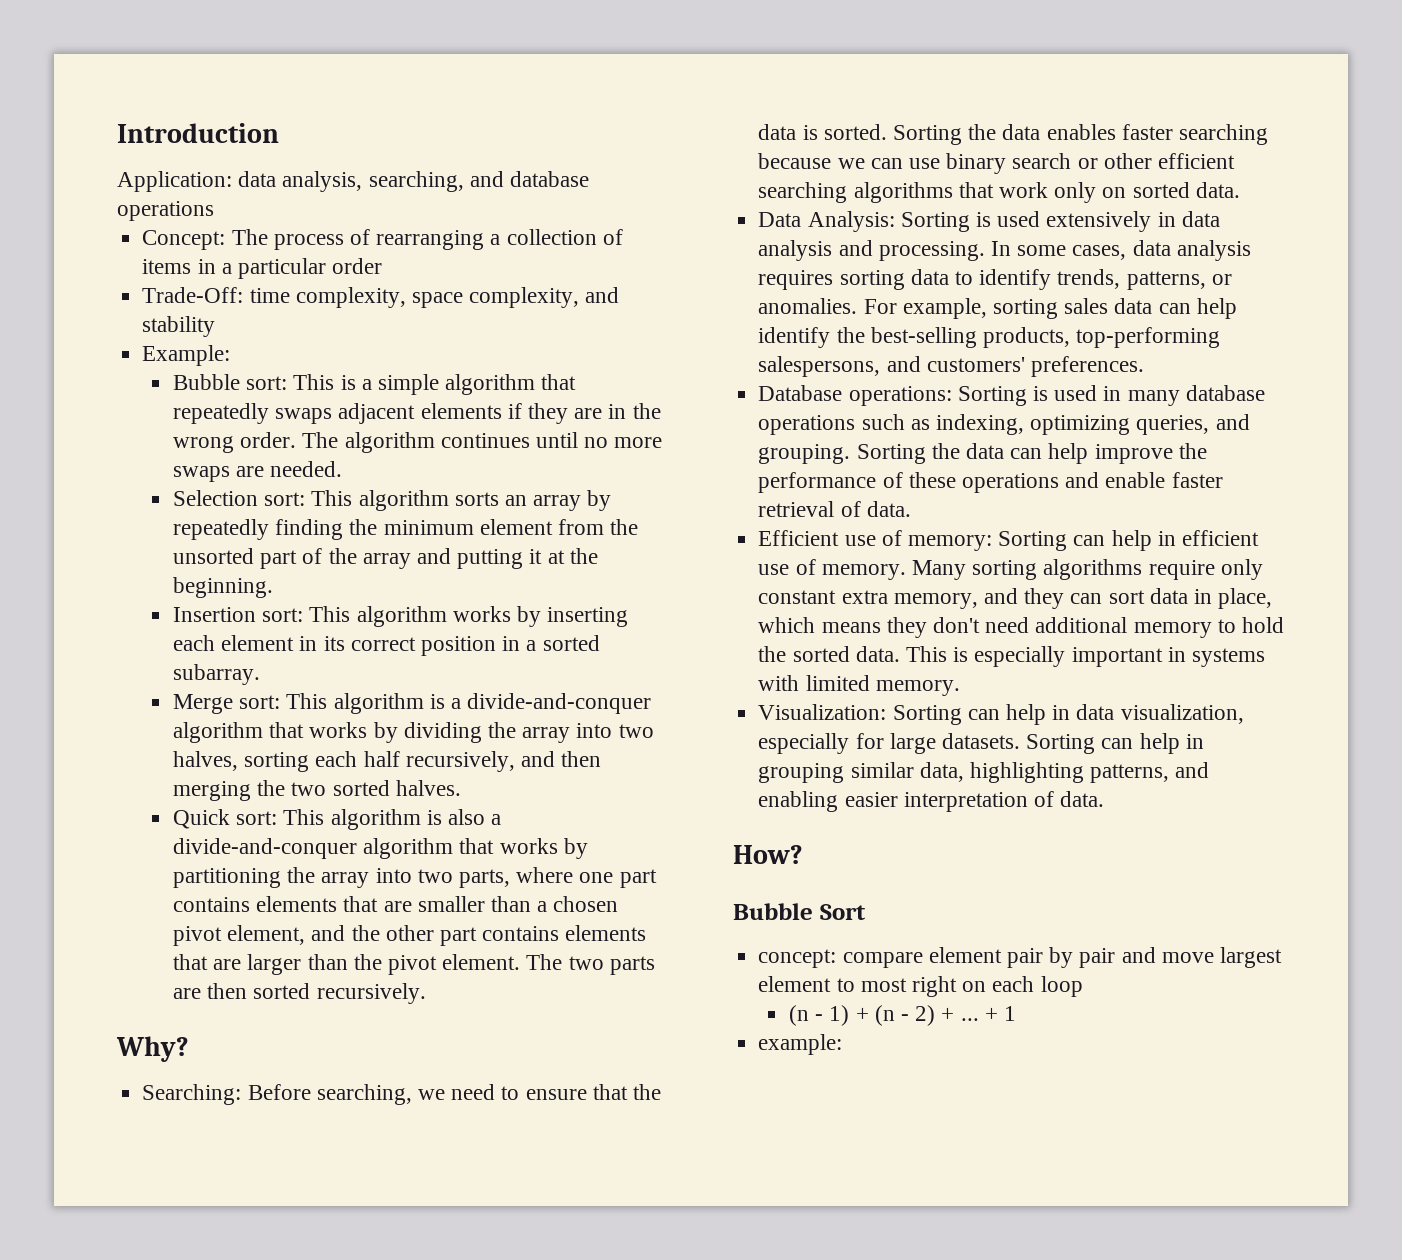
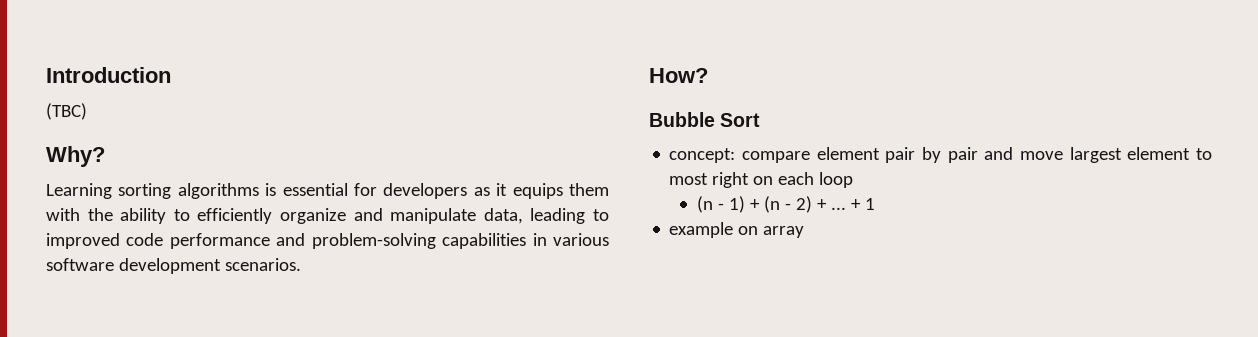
[117,171,590,192] [117,201,214,221] [142,229,623,250] [142,258,383,279] [142,287,620,308] [142,316,216,337] [142,345,231,366] [172,374,577,395] [172,403,661,424] [172,432,663,453] [172,461,343,482] [172,490,612,511] [172,519,639,540] [172,548,598,569] [172,577,273,598] [172,606,629,627] [172,635,600,656] [172,664,260,685] [172,693,652,714] [172,722,654,743] [172,751,602,772] [172,780,461,801] [172,809,502,830] [172,838,588,859] [172,867,657,888] [172,896,619,912] [172,925,647,946] [172,954,655,975] [172,983,426,1004] [116,1036,189,1062] [142,1084,661,1105] [758,124,1268,145] [758,153,1235,174] [758,182,1240,203] [758,211,1220,232] [758,240,1251,261] [758,269,1232,290] [758,298,1237,319] [758,327,1221,348] [758,356,1144,377] [758,385,1265,406] [758,414,1250,435] [758,443,1207,464] [758,472,1223,493] [758,501,911,517] [758,530,1259,551] [758,559,1263,580] [758,588,1273,609] [758,617,1284,638] [758,646,1265,667] [758,675,960,696] [758,704,1244,725] [758,733,1204,754] [758,762,1210,783] [758,791,1105,812] Application: data analysis, searching, and database operations // Concept: The process of rearranging a collection of items in a particular order // Trade-Off: time complexity, space complexity, and stability // Example: // Bubble sort: This is a simple algorithm that repeatedly swaps adjacent elements if they are in the wrong order. The algorithm continues until no more swaps are needed. // Selection sort: This algorithm sorts an array by repeatedly finding the minimum element from the unsorted part of the array and putting it at the beginning. // Insertion sort: This algorithm works by inserting each element in its correct position in a sorted subarray. // Merge sort: This algorithm is a divide-and-conquer algorithm that works by dividing the array into two halves, sorting each half recursively, and then merging the two sorted halves. // Quick sort: This algorithm is also a divide-and-conquer algorithm that works by partitioning the array into two parts, where one part contains elements that are smaller than a chosen pivot element, and the other part contains elements that are larger than the pivot element. The two parts are then sorted recursively. // Why? // Searching: Before searching, we need to ensure that the data is sorted. Sorting the data enables faster searching because we can use binary search or other efficient searching algorithms that work only on sorted data. // Data Analysis: Sorting is used extensively in data analysis and processing. In some cases, data analysis requires sorting data to identify trends, patterns, or anomalies. For example, sorting sales data can help identify the best-selling products, top-performing salespersons, and customers' preferences. // Database operations: Sorting is used in many database operations such as indexing, optimizing queries, and grouping. Sorting the data can help improve the performance of these operations and enable faster retrieval of data. // Efficient use of memory: Sorting can help in efficient use of memory. Many sorting algorithms require only constant extra memory, and they can sort data in place, which means they don't need additional memory to hold the sorted data. This is especially important in systems with limited memory. // Visualization: Sorting can help in data visualization, especially for large datasets. Sorting can help in grouping similar data, highlighting patterns, and enabling easier interpretation of data. -> [46,103,87,120] [46,146,105,167] [46,183,609,199] [46,208,610,224] [46,233,609,249] [46,258,301,274] (TBC) // Why? // Learning sorting algorithms is essential for developers as it equips them with the ability to efficiently organize and manipulate data, leading to improved code performance and problem-solving capabilities in various software development scenarios.
[758,1034,843,1055] example: -> [669,222,805,238] example on array

